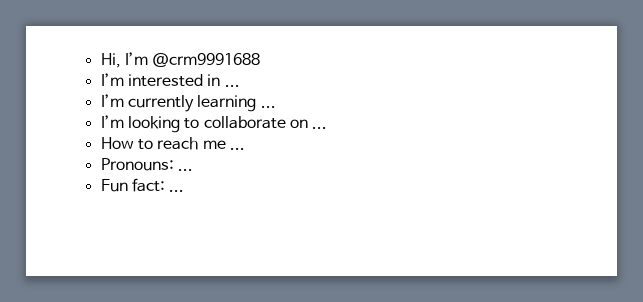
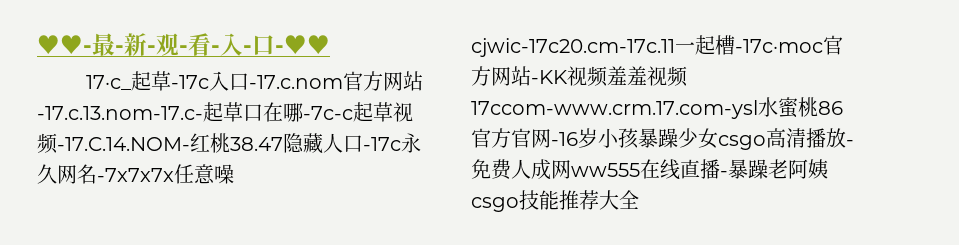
[100,52,261,68] [100,73,240,87] [100,94,276,112] [100,115,328,133] [100,137,245,150] [100,158,193,171] [100,178,185,192] Hi, I’m @crm9991688 // I’m interested in ... // I’m currently learning ... // I’m looking to collaborate on ... // How to reach me ... // Pronouns: ... // Fun fact: ... -> [37,33,330,56] [85,71,423,91] [37,102,413,122] [37,133,421,154] [37,164,234,184] [471,35,843,57] [471,66,688,87] [471,97,843,119] [471,128,854,150] [471,159,828,180] [471,190,639,212] ♥♥-最-新-观-看-入-口-♥♥ // 17·c_起草-17c入口-17.c.nom官方网站-17.c.13.nom-17.c-起草口在哪-7c-c起草视频-17.C.14.NOM-红桃38.47隐藏人口-17c永久网名-7x7x7x任意噪cjwic-17c20.cm-17c.11一起槽-17c·moc官方网站-KK视频羞羞视频17ccom-www.crm.17.com-ysl水蜜桃86官方官网-16岁小孩暴躁少女csgo高清播放-免费人成网ww555在线直播-暴躁老阿姨csgo技能推荐大全

